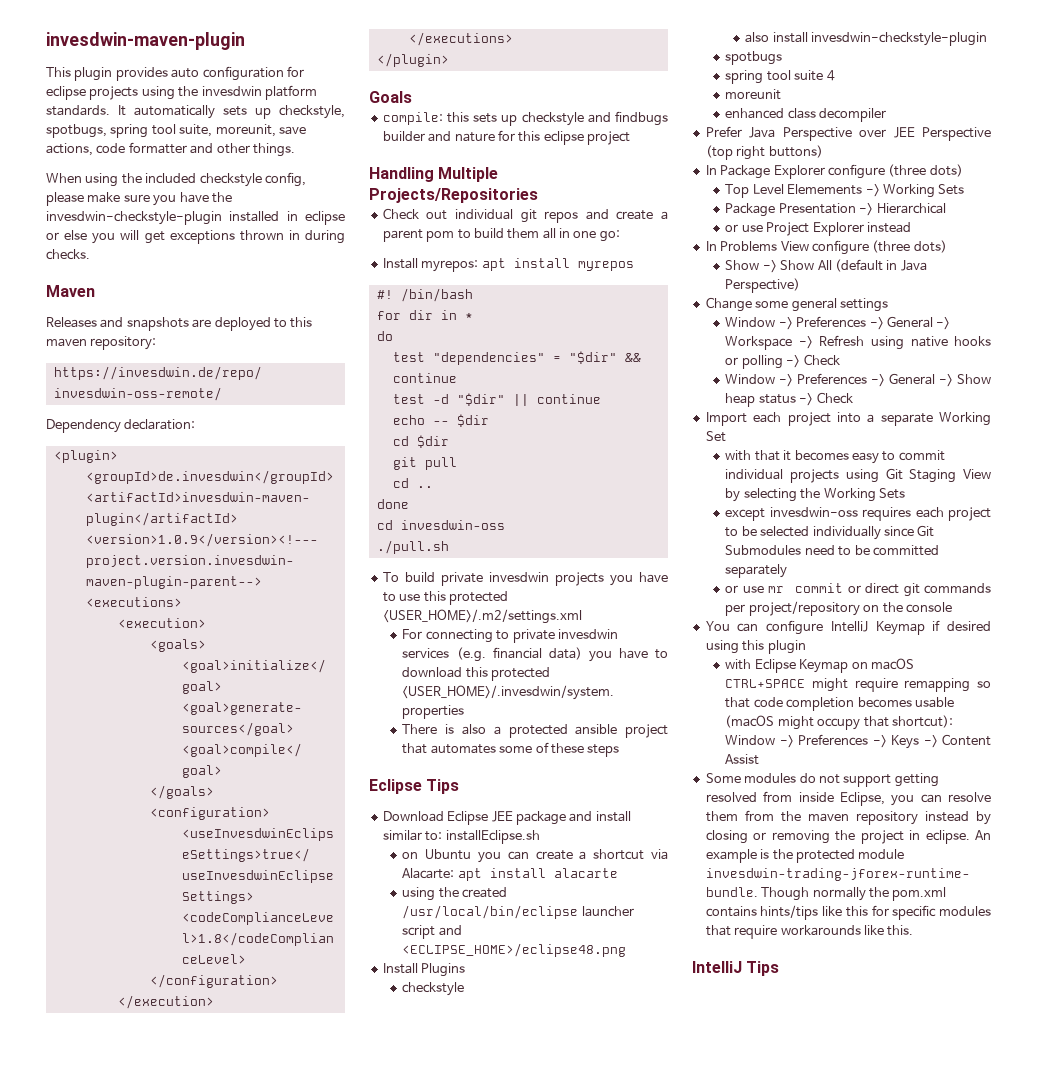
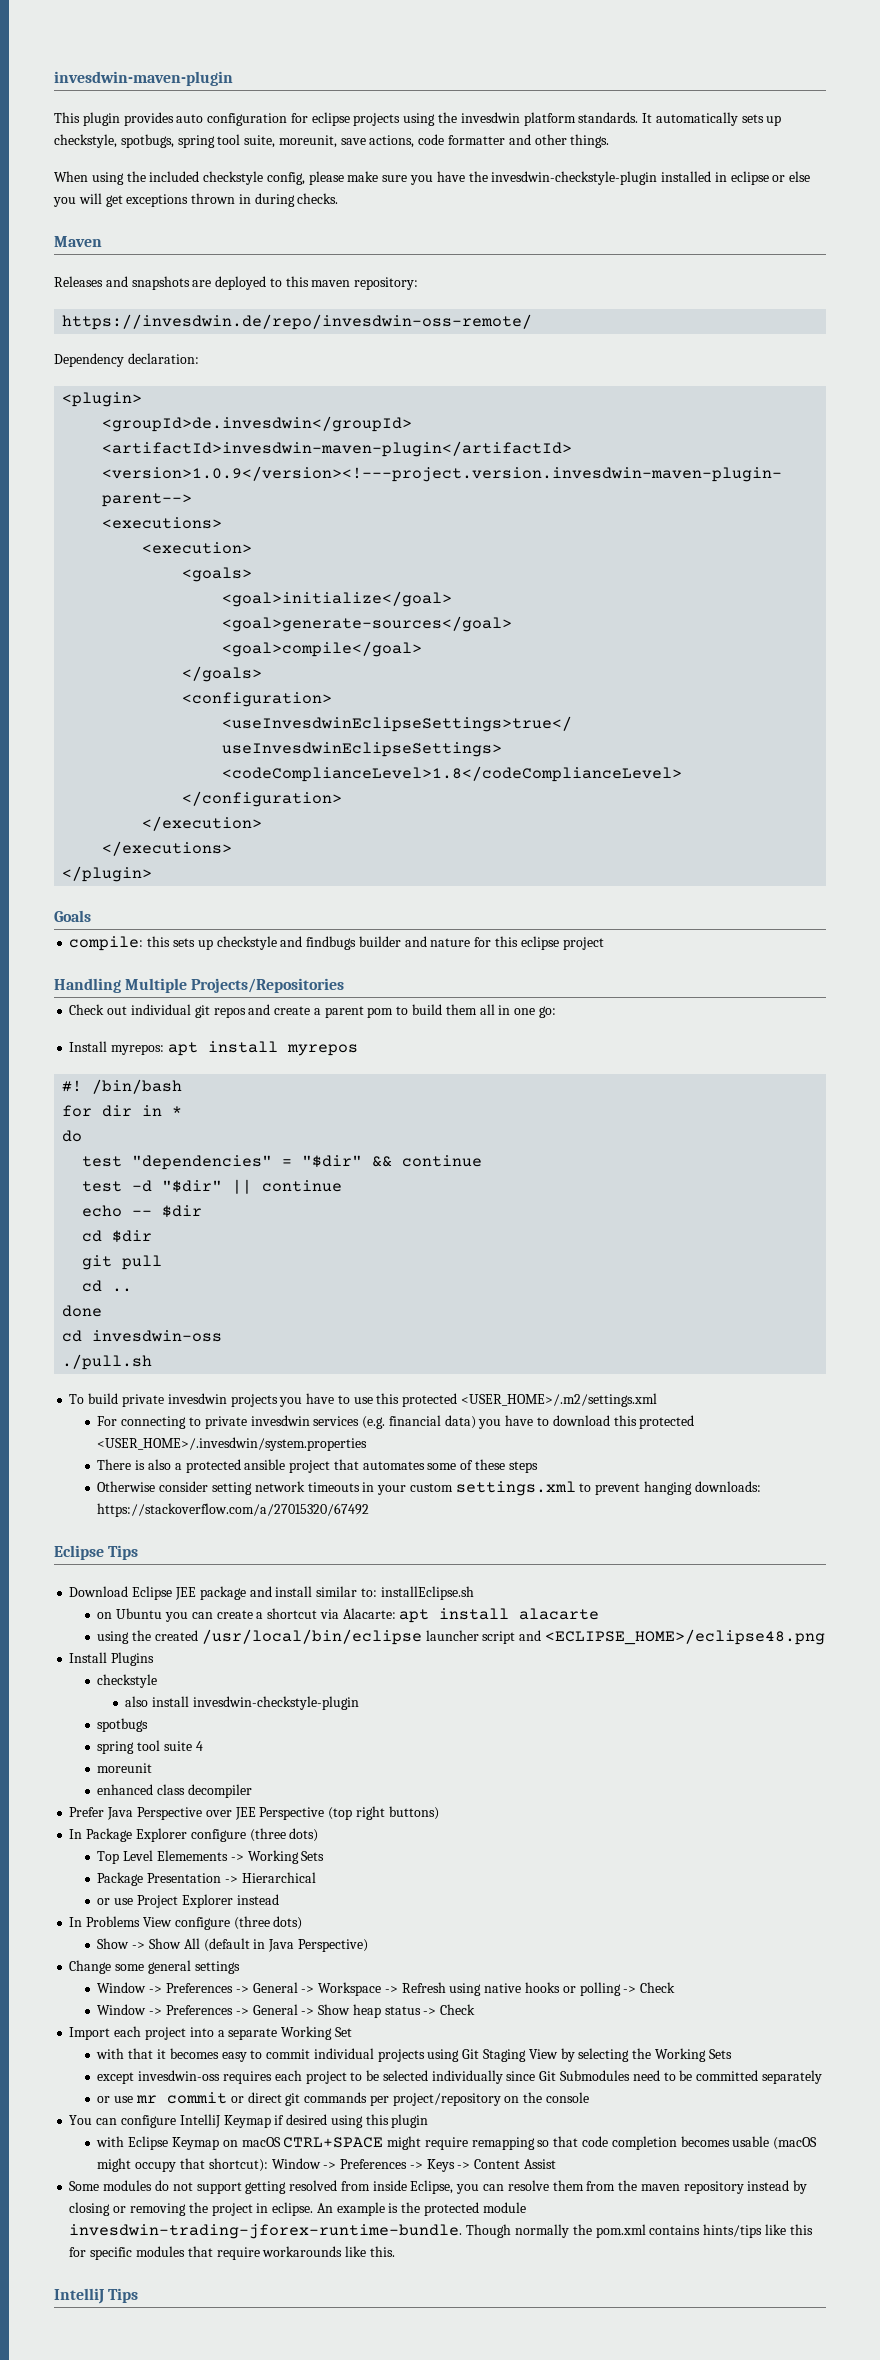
(620, 750) none -> [97,1481,761,1496] [97,1503,370,1517] // Otherwise consider setting network timeouts in your custom settings.xml to prevent hanging downloads: https://stackoverflow.com/a/27015320/67492

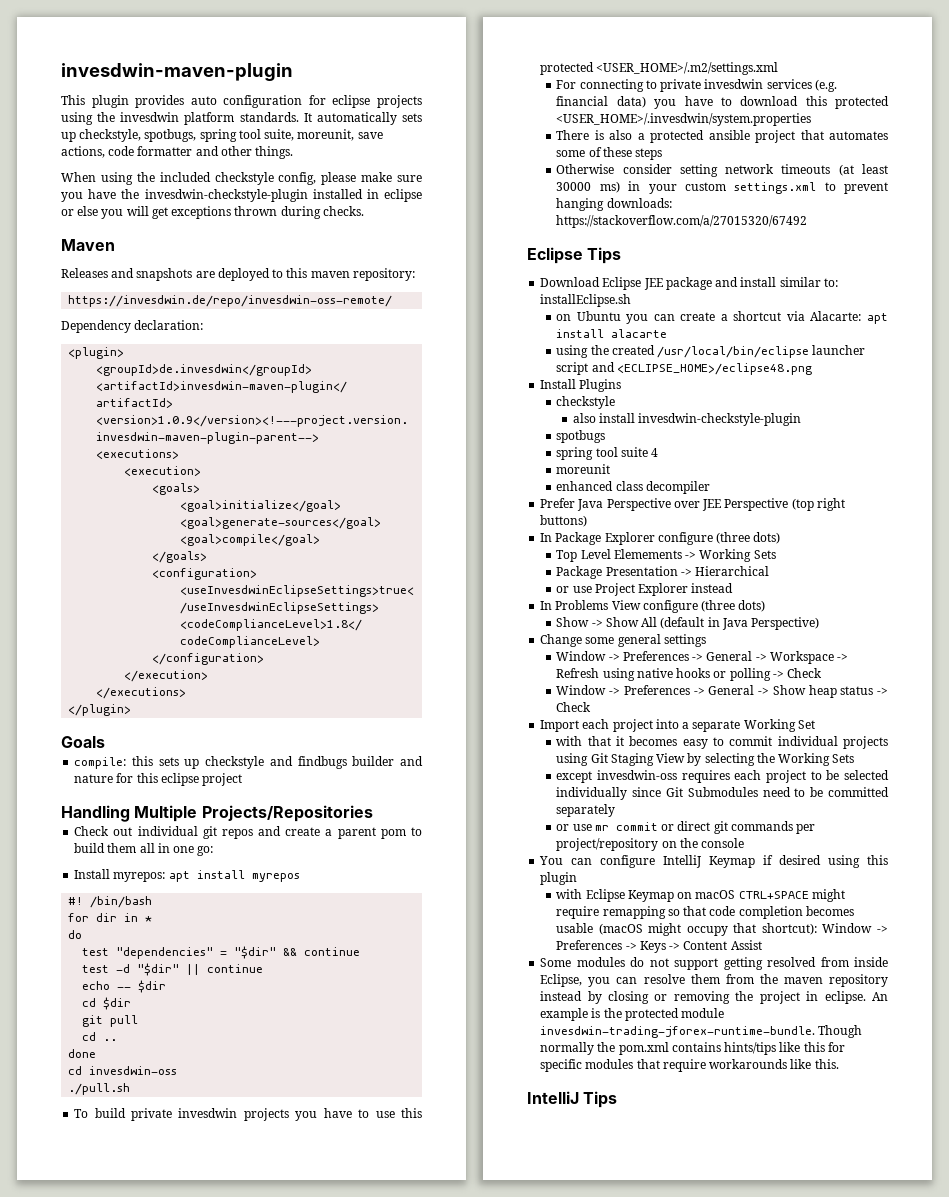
[238,194,251,204] in -> (278, 211) none
(360, 1487) none -> [838,164,888,176] [556,181,620,193] (at least 30000 ms)

